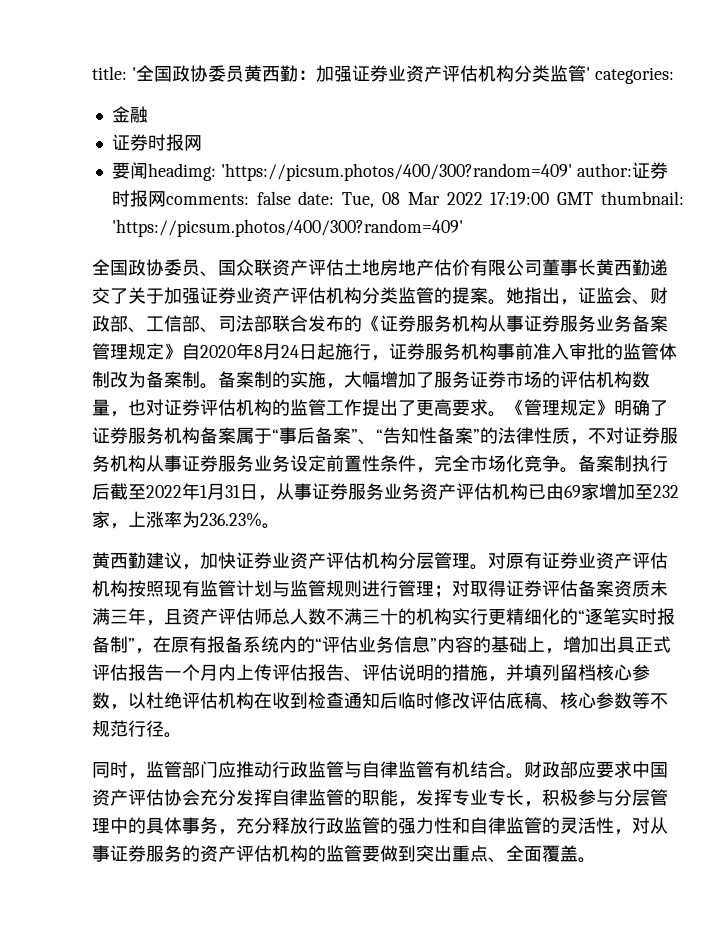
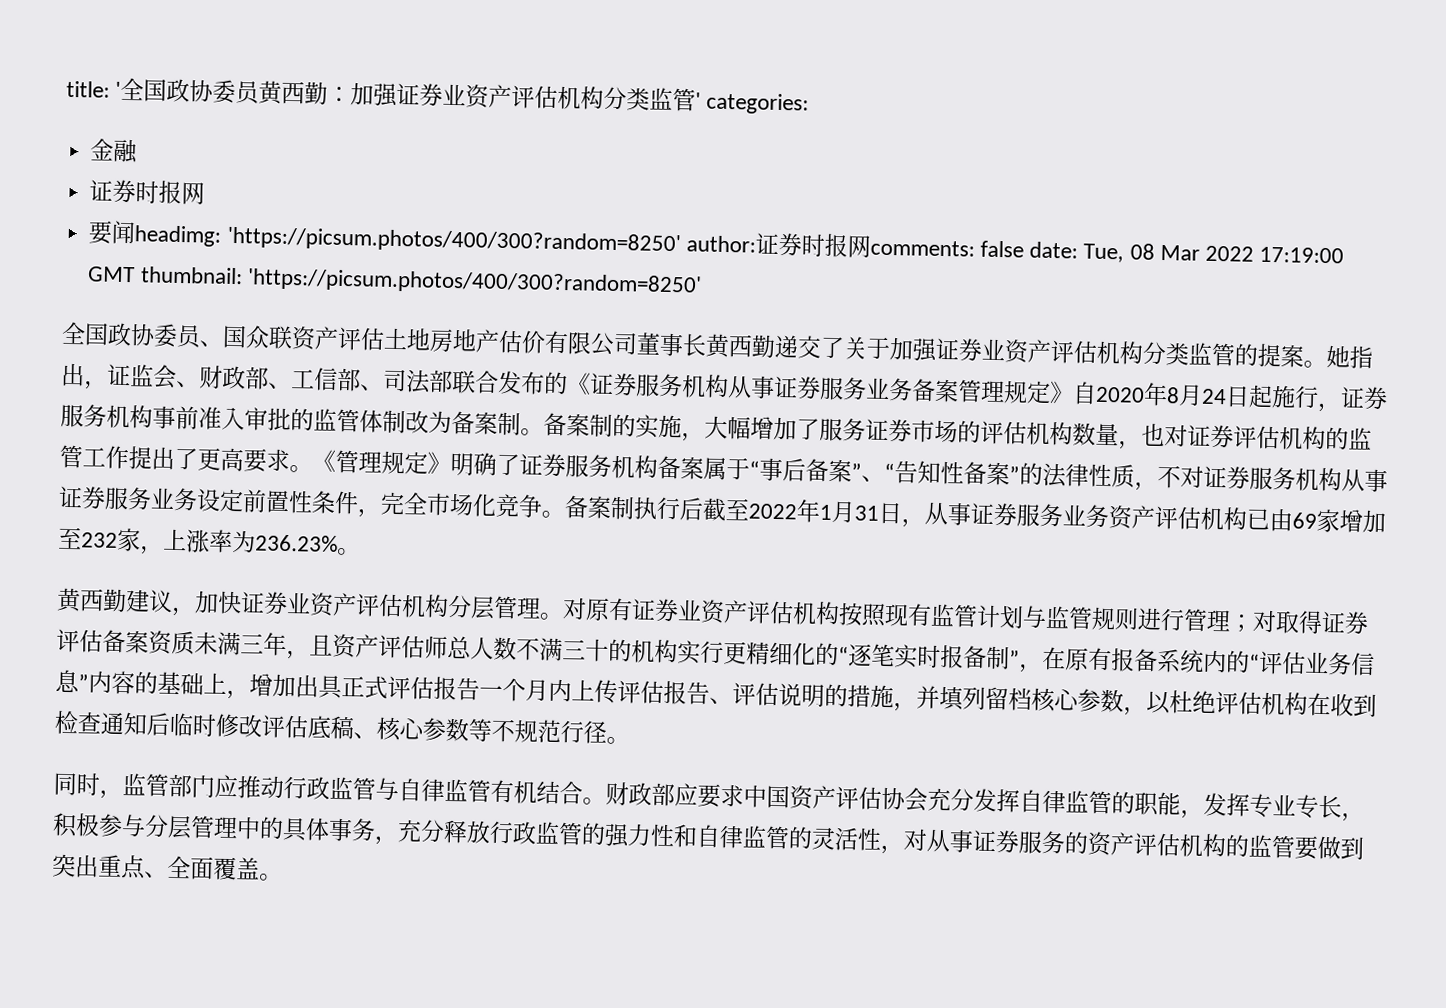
[220,163,572,181] 'https://picsum.photos/400/300?random=409' -> [226,226,681,256] 'https://picsum.photos/400/300?random=8250'
[111,219,463,237] 'https://picsum.photos/400/300?random=409' -> [246,268,702,297] 'https://picsum.photos/400/300?random=8250'

